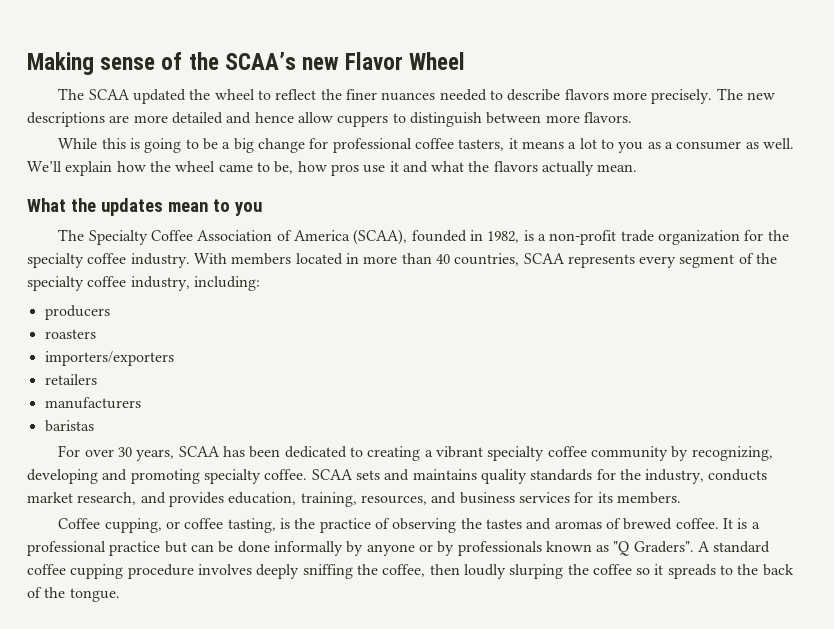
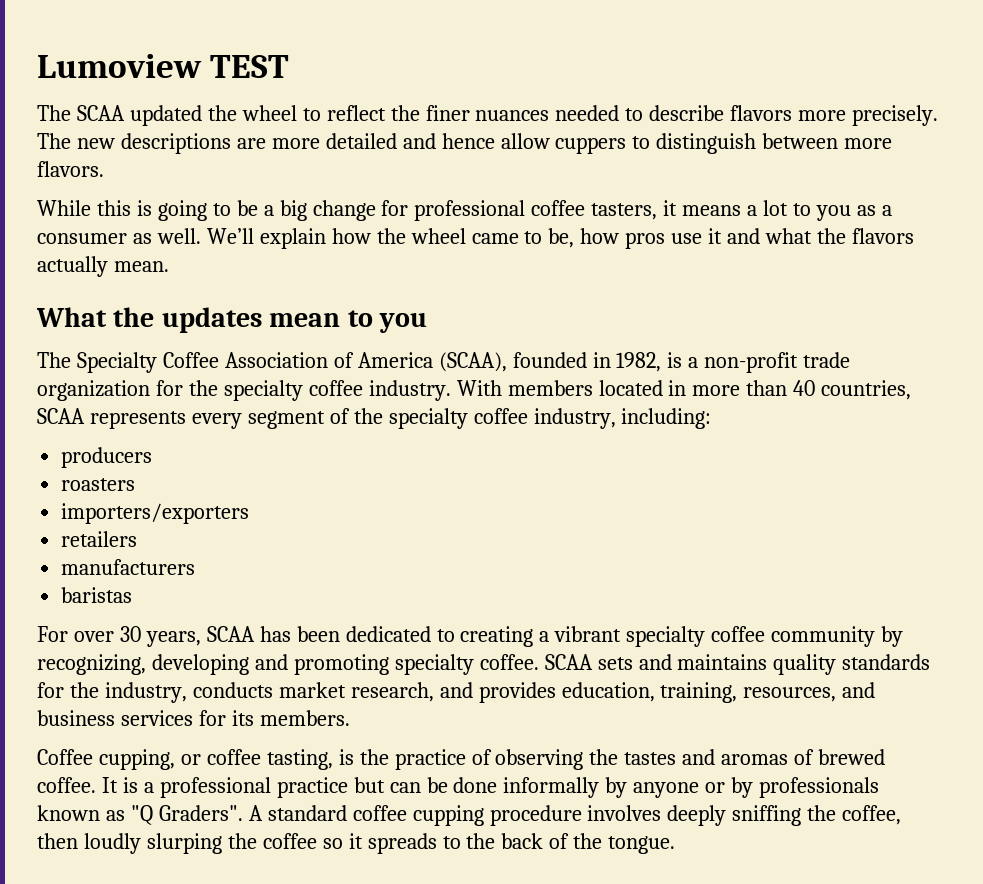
[27,52,466,75] Making sense of the SCAA’s new Flavor Wheel -> [37,54,290,78] Lumoview TEST

